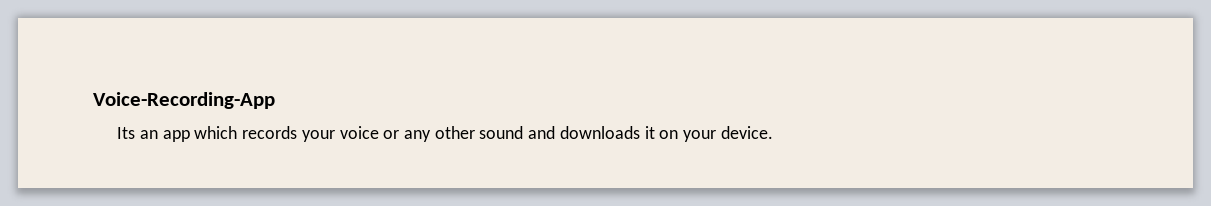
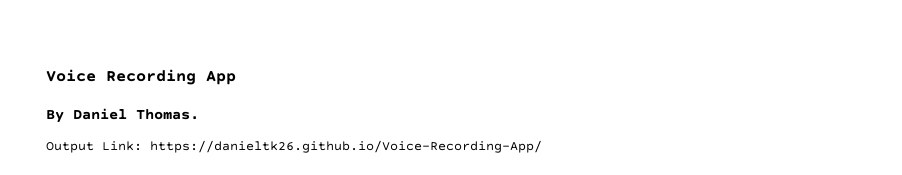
[93,92,275,109] [117,126,773,142] Voice-Recording-App // Its an app which records your voice or any other sound and downloads it on your device. -> [46,69,236,85] [46,108,199,123] [46,140,542,153] Voice Recording App // By Daniel Thomas. // Output Link: https://danieltk26.github.io/Voice-Recording-App/

